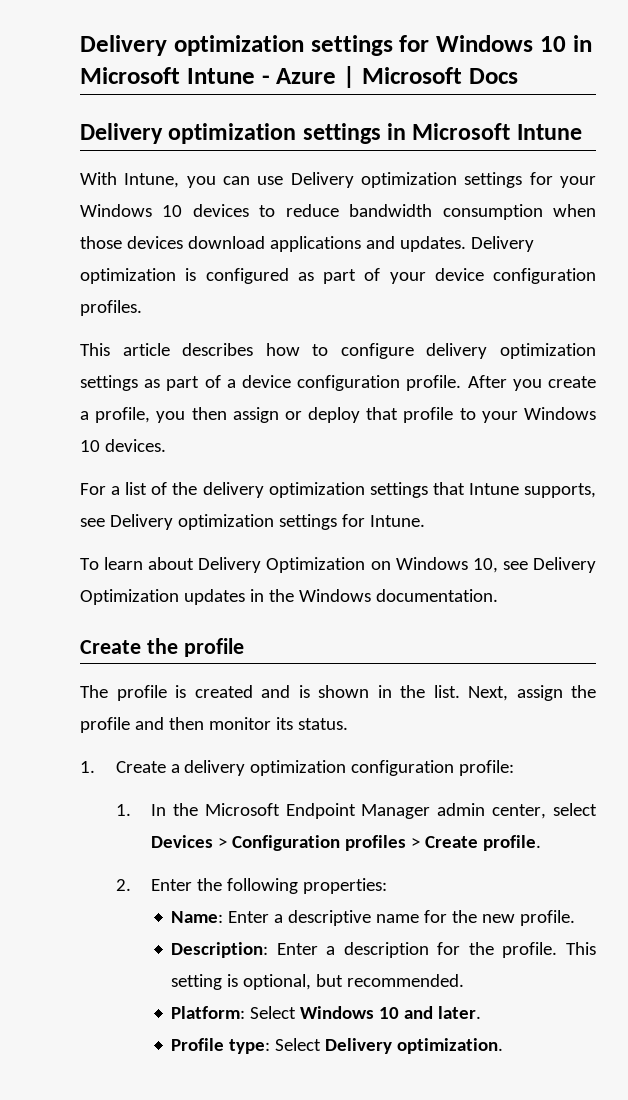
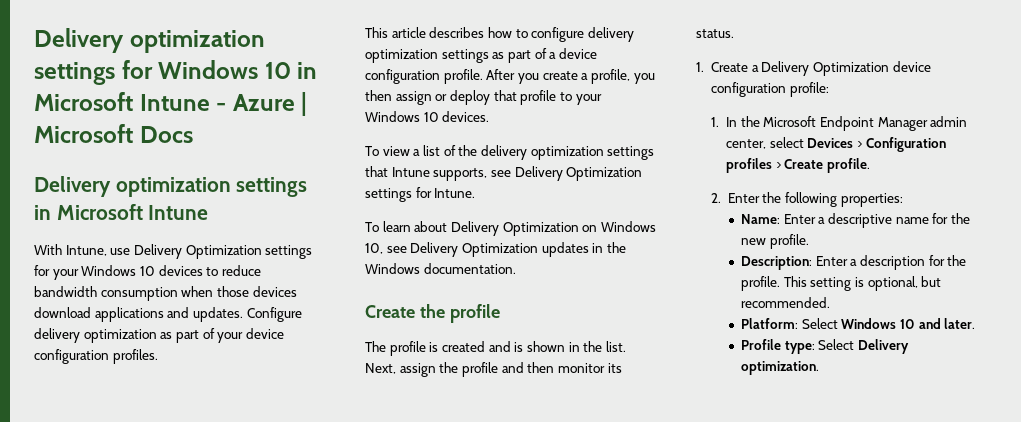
[186,176,251,188] you can -> (107, 250) none
[361,172,458,188] optimization -> [185,245,262,259] Optimization
[470,236,534,252] [80,268,289,284] Delivery optimization is configured -> [246,307,302,322] [34,328,157,343] Configure delivery optimization
[80,483,106,495] For -> [365,146,410,156] To view
[177,514,274,530] optimization -> [566,167,643,181] Optimization
[184,760,347,776] delivery optimization -> [761,61,931,76] Delivery Optimization device

